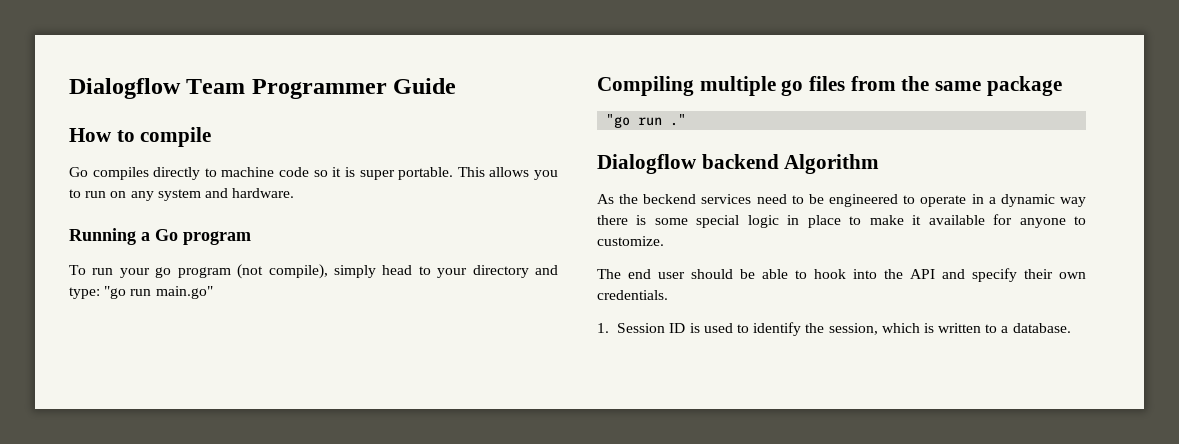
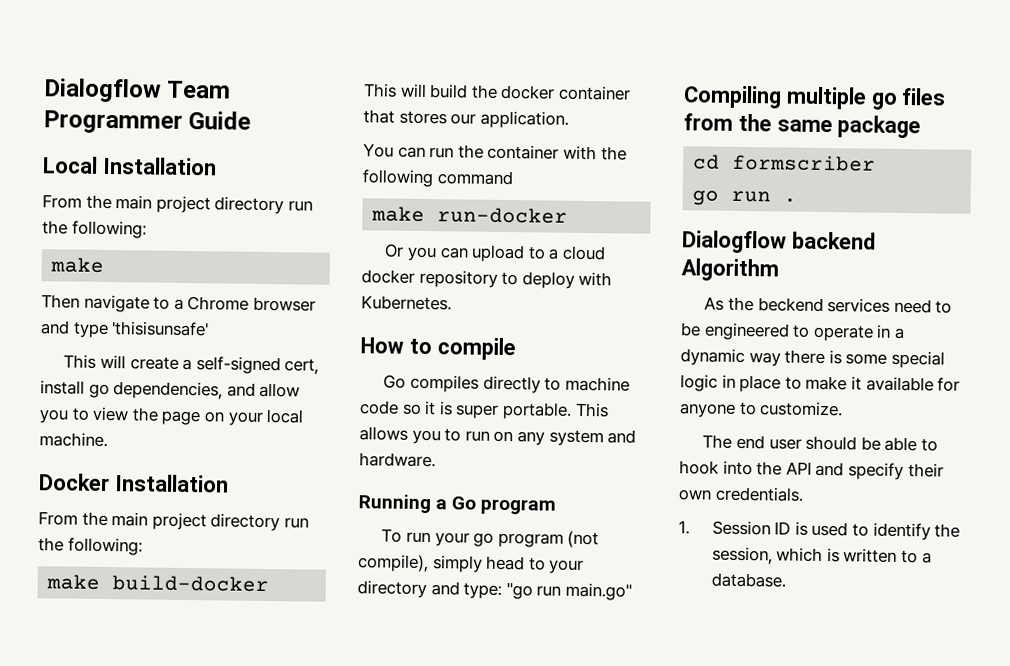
(457, 86) none -> [42,156,217,176] [42,194,313,215] [42,220,147,239] [50,257,105,273] [41,294,316,313] [40,320,210,339] [63,354,320,375] [40,380,301,400] [39,406,305,426] [39,432,108,448] [38,473,229,493] [38,511,309,532] [38,537,143,556] [46,574,270,593] [363,83,631,101] [363,109,569,129] [363,143,627,161] [362,169,514,188] [371,206,569,224] [384,243,606,263] [361,269,613,289] [361,295,452,311] // Local Installation // From the main project directory run the following: // make // Then navigate to a Chrome browser and type 'thisisunsafe' // This will create a self-signed cert, install go dependencies, and allow you to view the page on your local machine. // Docker Installation // From the main project directory run the following: // make build-docker // This will build the docker container that stores our application. // You can run the container with the following command // make run-docker // Or you can upload to a cloud docker repository to deploy with Kubernetes.
[606,114,687,128] "go run ." -> [693,154,877,172] [692,190,798,206] cd formscriber // go run .

